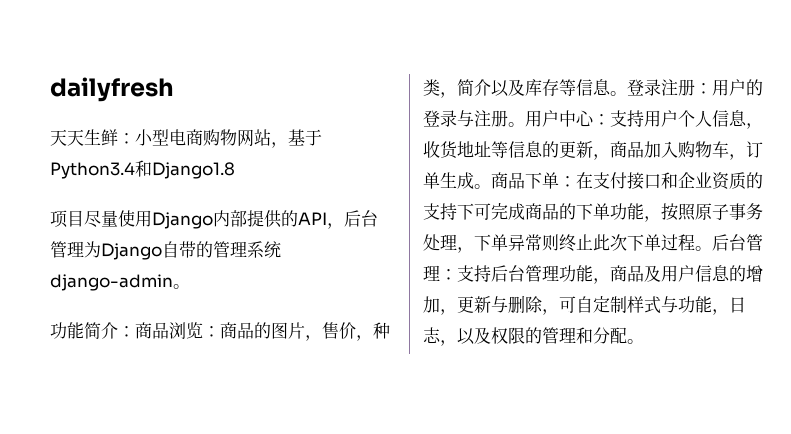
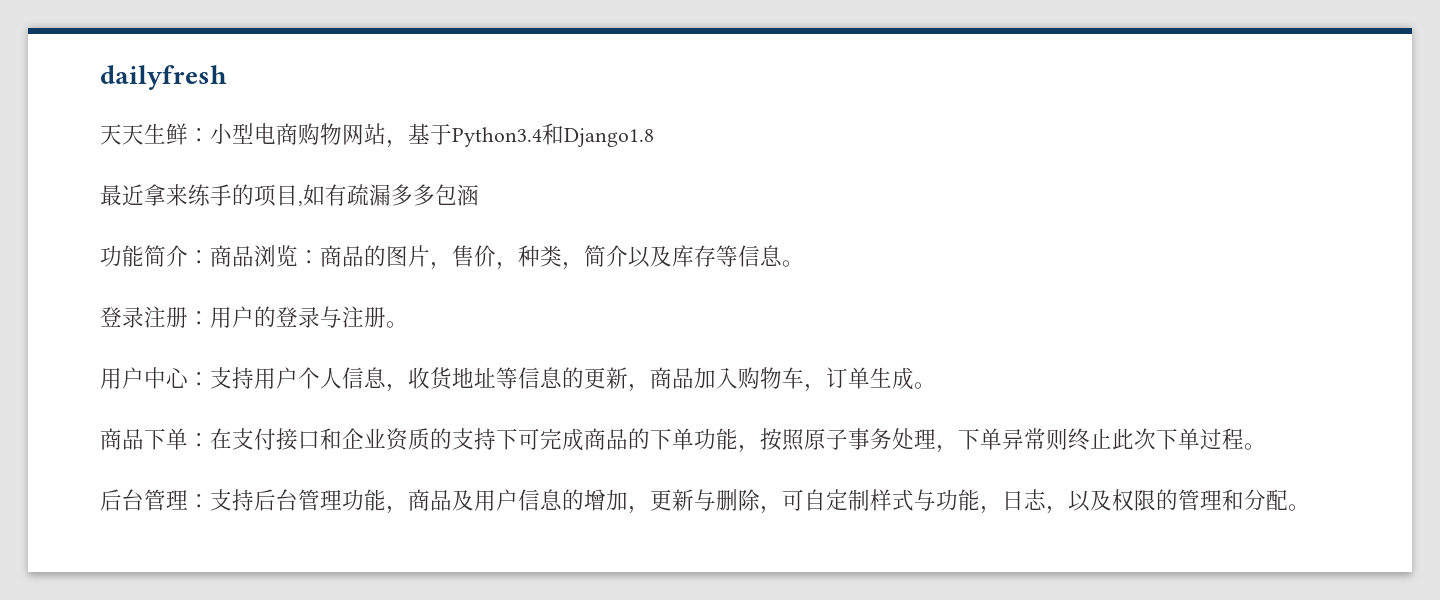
[50,210,378,229] [50,241,281,260] [50,274,190,291] 项目尽量使用Django内部提供的API，后台管理为Django自带的管理系统django-admin。 -> [100,184,479,207] 最近拿来练手的项目,如有疏漏多多包涵
(627, 93) none -> (804, 263) //
(525, 124) none -> (408, 324) //
(491, 186) none -> (936, 385) //
(712, 248) none -> (1266, 446) //

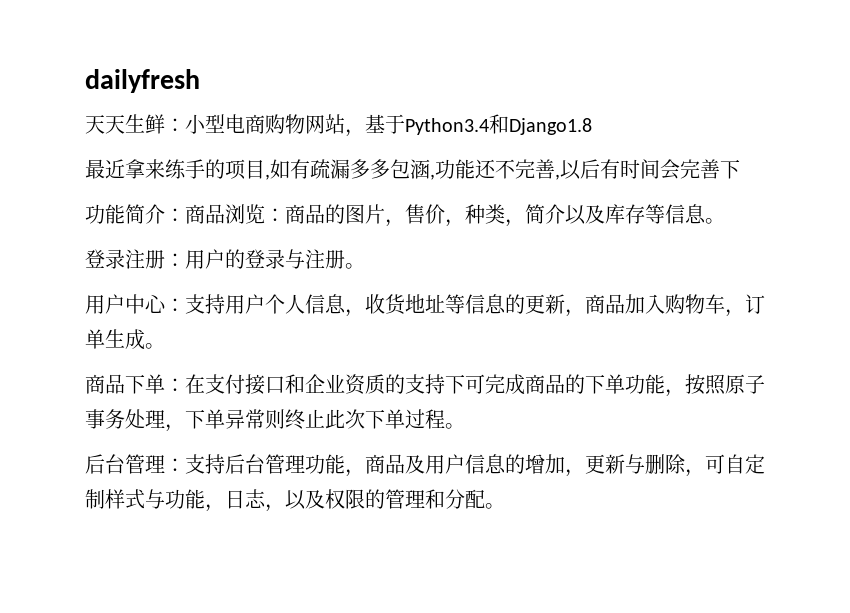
(479, 195) none -> [430,159,740,180] ,功能还不完善,以后有时间会完善下

